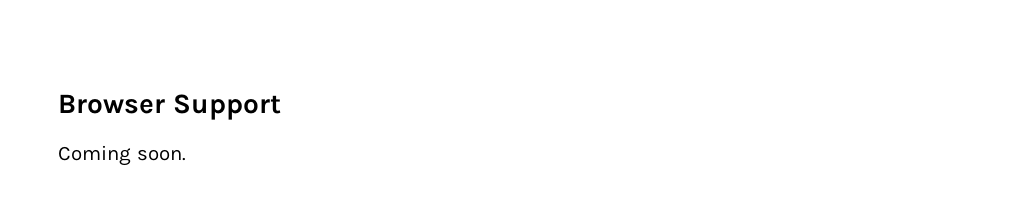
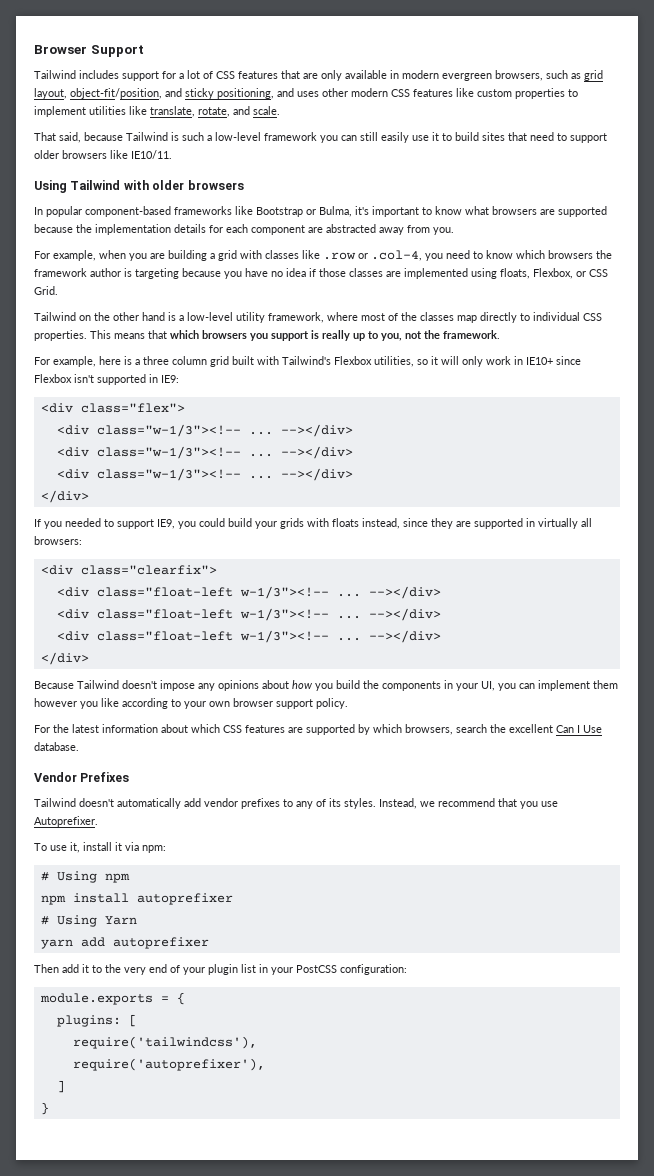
[58,145,186,166] Coming soon. -> [34,70,603,81] [34,88,578,99] [34,106,280,117] [34,132,607,143] [34,150,172,159] [34,180,244,193] [34,206,607,217] [34,224,454,235] [34,250,612,261] [34,268,608,279] [34,286,58,295] [34,312,602,323] [34,330,500,341] [34,356,581,367] [34,374,179,385] [40,403,185,413] [56,424,353,437] [56,446,353,459] [56,468,353,481] [40,490,89,503] [34,518,592,529] [34,536,82,545] [40,565,217,575] [56,586,441,599] [56,608,441,621] [56,630,441,643] [40,652,89,665] [34,680,618,691] [34,698,348,709] [34,724,602,735] [34,742,79,751] [34,772,130,782] [34,798,558,809] [34,816,98,827] [34,842,166,853] [40,871,130,883] [40,893,233,905] [40,915,137,927] [40,937,209,949] [34,964,407,975] [39,992,185,1005] [56,1014,137,1027] [72,1036,257,1049] [72,1058,265,1071] [56,1080,65,1093] [40,1102,49,1115] Tailwind includes support for a lot of CSS features that are only available in modern evergreen browsers, such as grid layout, object-fit/position, and sticky positioning, and uses other modern CSS features like custom properties to implement utilities like translate, rotate, and scale. // That said, because Tailwind is such a low-level framework you can still easily use it to build sites that need to support older browsers like IE10/11. // Using Tailwind with older browsers // In popular component-based frameworks like Bootstrap or Bulma, it's important to know what browsers are supported because the implementation details for each component are abstracted away from you. // For example, when you are building a grid with classes like .row or .col-4, you need to know which browsers the framework author is targeting because you have no idea if those classes are implemented using floats, Flexbox, or CSS Grid. // Tailwind on the other hand is a low-level utility framework, where most of the classes map directly to individual CSS properties. This means that which browsers you support is really up to you, not the framework. // For example, here is a three column grid built with Tailwind's Flexbox utilities, so it will only work in IE10+ since Flexbox isn't supported in IE9: // <div class="flex"> // <div class="w-1/3"><!-- ... --></div> // <div class="w-1/3"><!-- ... --></div> // <div class="w-1/3"><!-- ... --></div> // </div> // If you needed to support IE9, you could build your grids with floats instead, since they are supported in virtually all browsers: // <div class="clearfix"> // <div class="float-left w-1/3"><!-- ... --></div> // <div class="float-left w-1/3"><!-- ... --></div> // <div class="float-left w-1/3"><!-- ... --></div> // </div> // Because Tailwind doesn't impose any opinions about how you build the components in your UI, you can implement them however you like according to your own browser support policy. // For the latest information about which CSS features are supported by which browsers, search the excellent Can I Use database. // Vendor Prefixes // Tailwind doesn't automatically add vendor prefixes to any of its styles. Instead, we recommend that you use Autoprefixer. // To use it, install it via npm: // # Using npm // npm install autoprefixer // # Using Yarn // yarn add autoprefixer // Then add it to the very end of your plugin list in your PostCSS configuration: // module.exports = { // plugins: [ // require('tailwindcss'), // require('autoprefixer'), // ] // }

